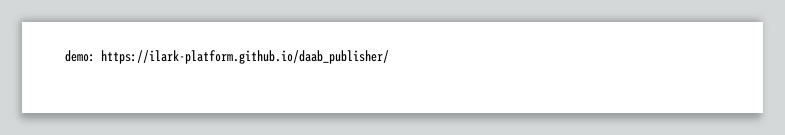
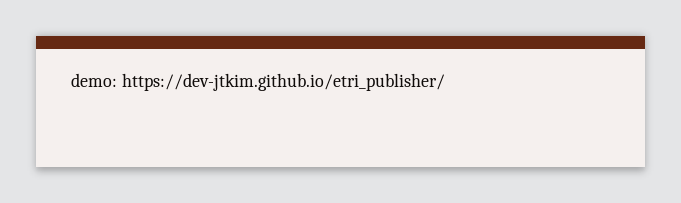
[101,50,389,64] https://ilark-platform.github.io/daab_publisher/ -> [121,73,445,91] https://dev-jtkim.github.io/etri_publisher/

